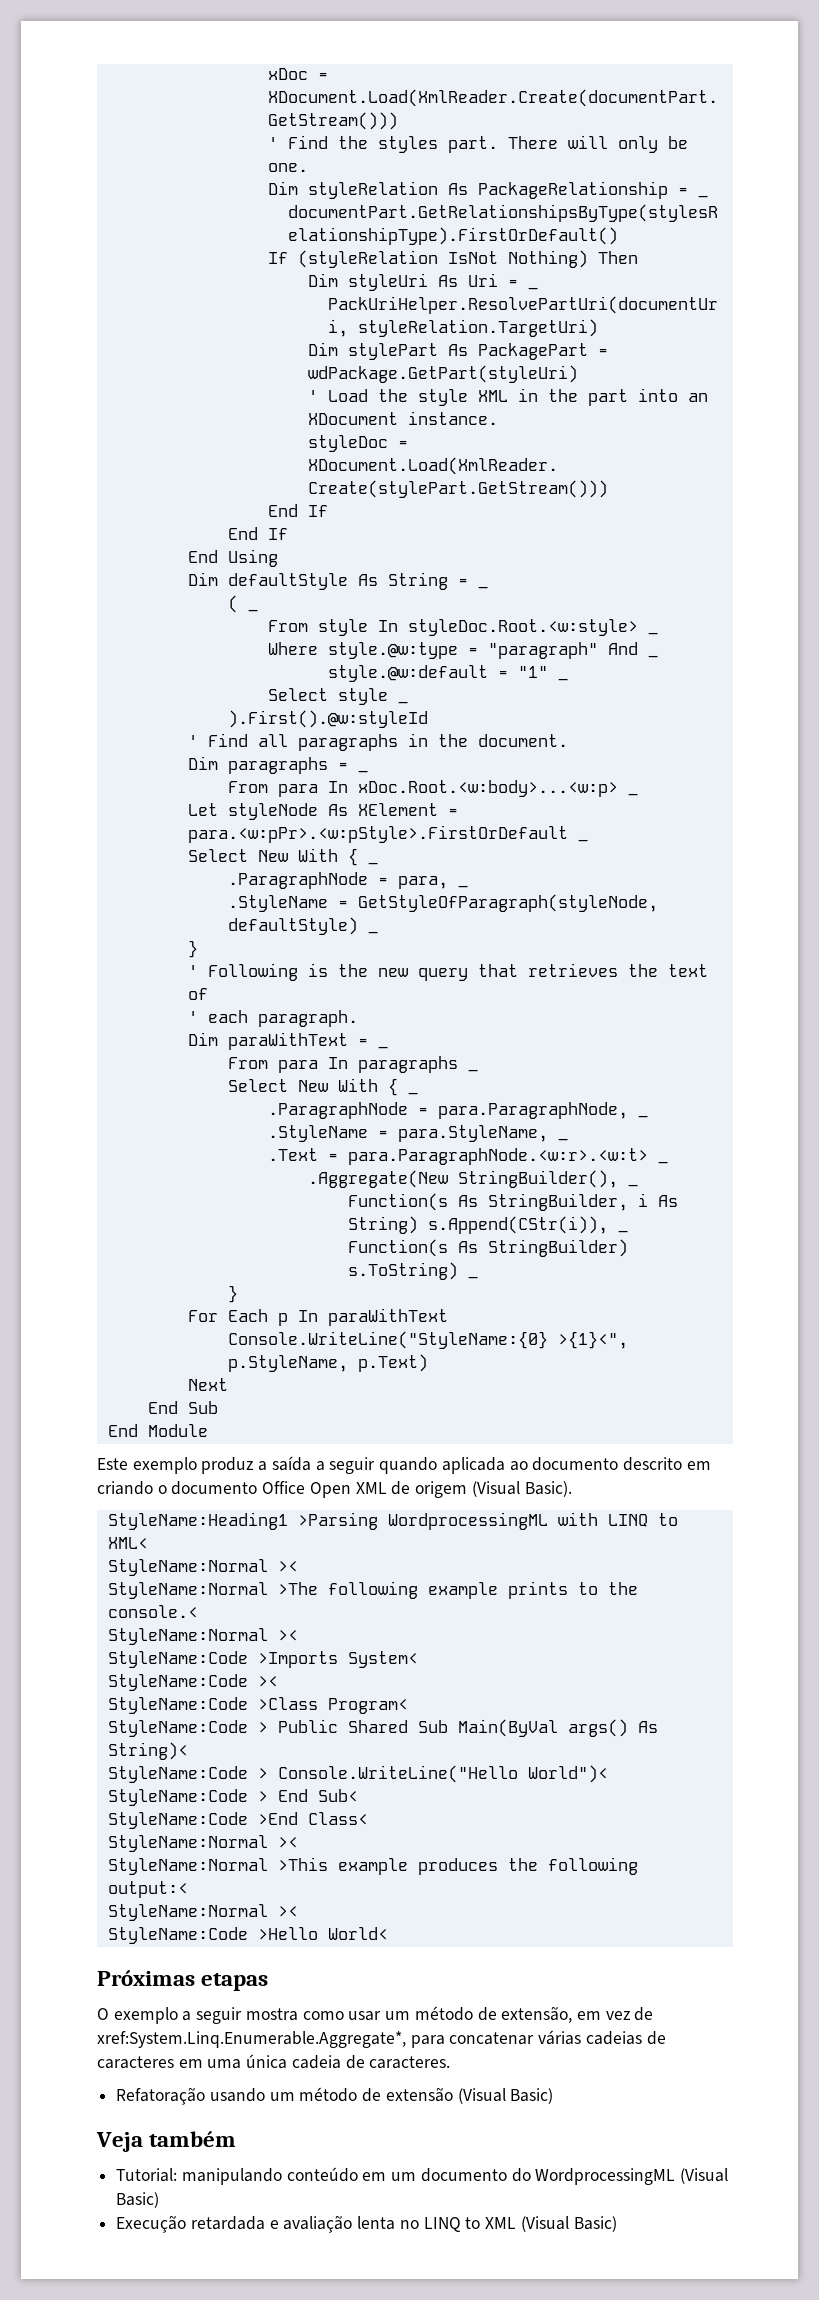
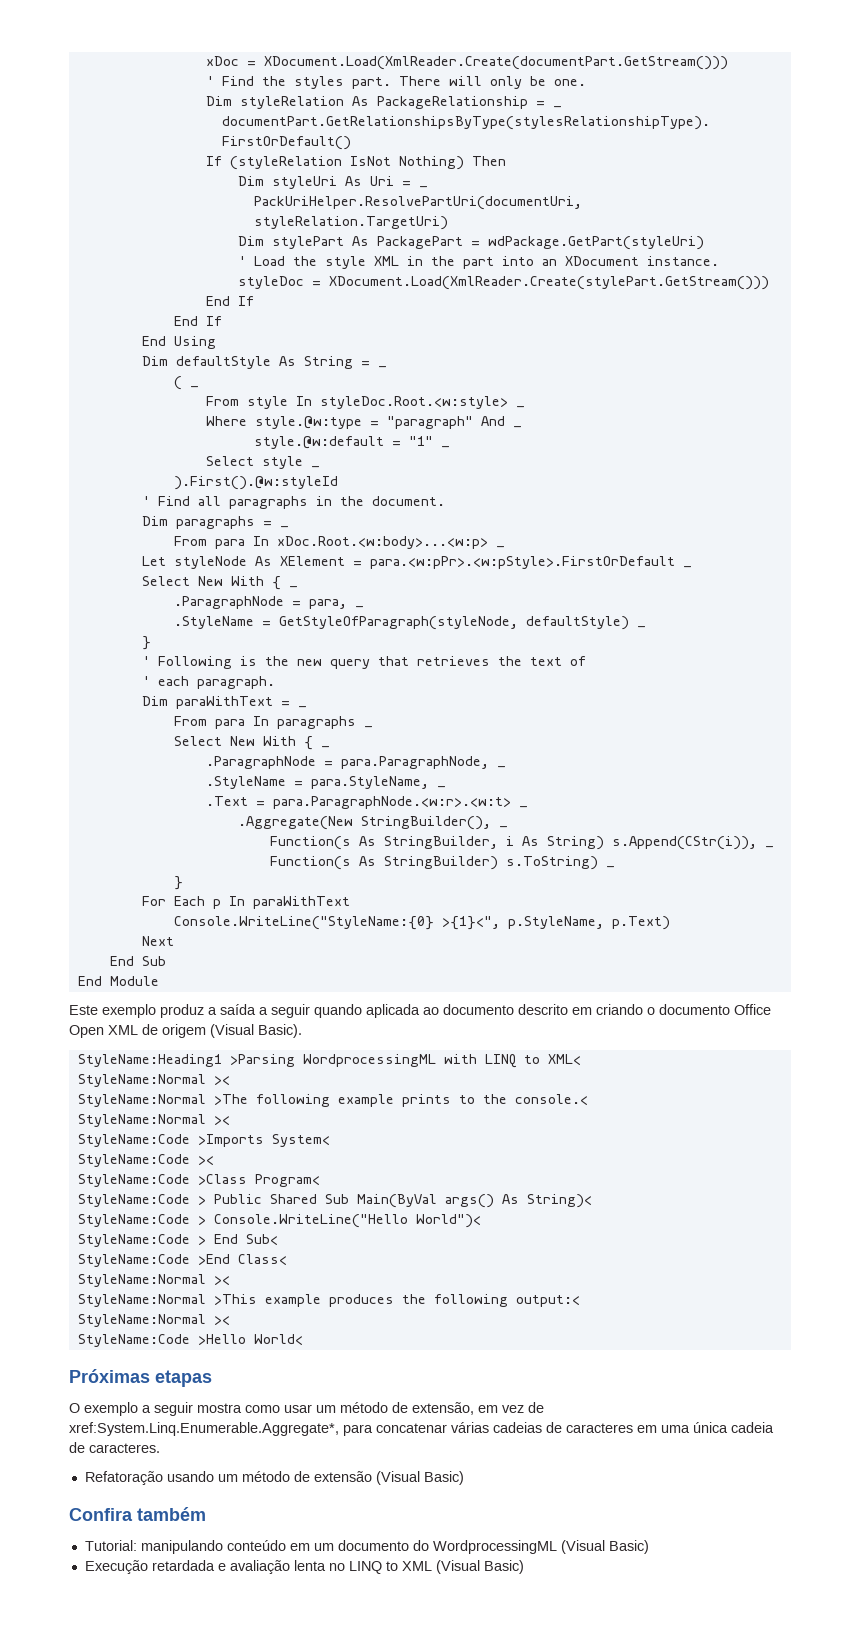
[96,2132,143,2152] Veja -> [69,1508,133,1521] Confira

